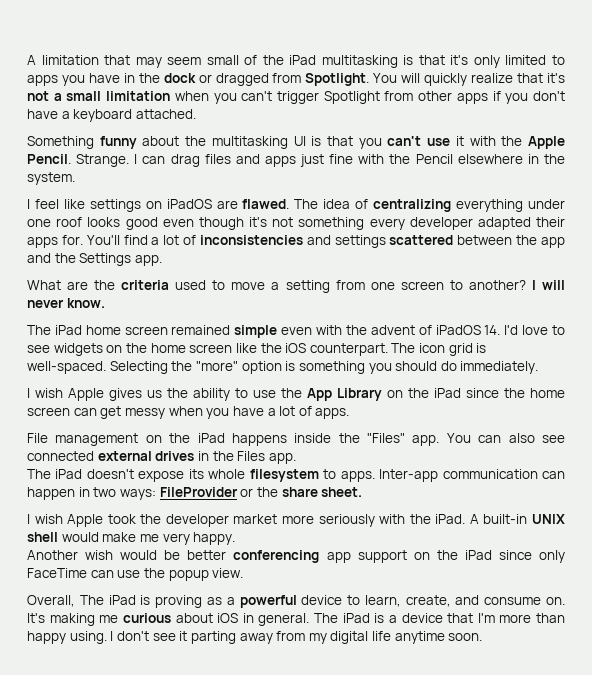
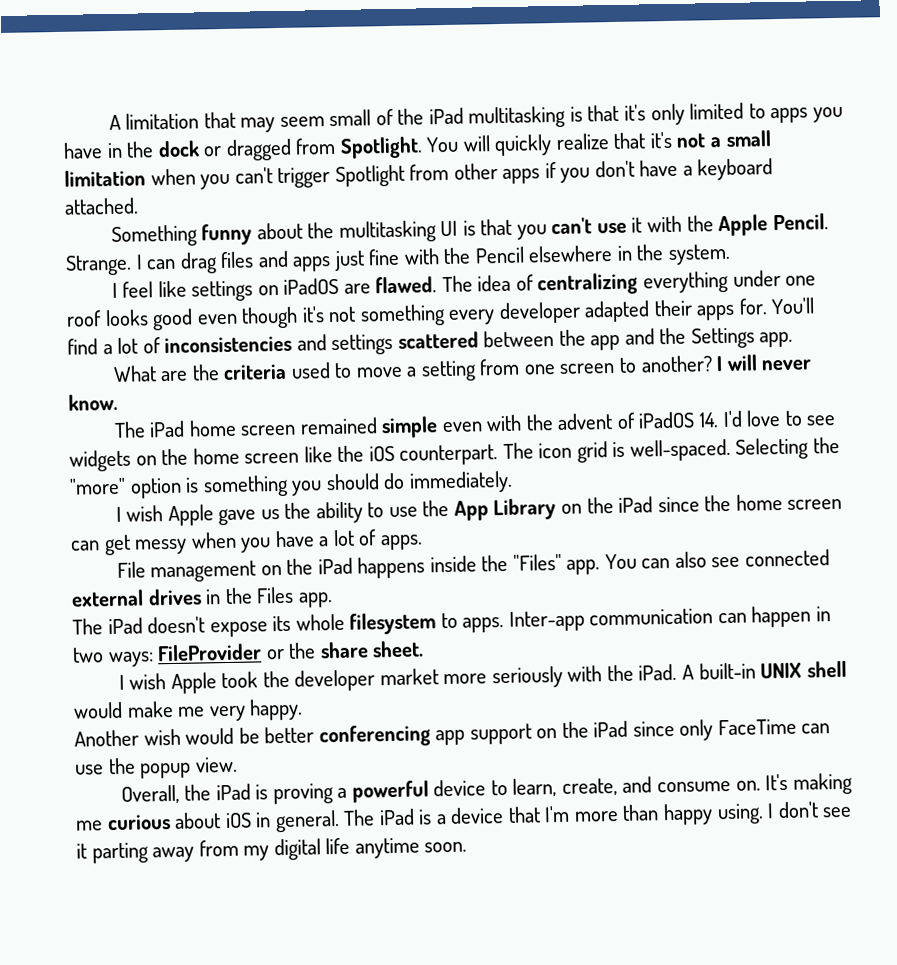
[109,388,142,401] gives -> [218,508,257,526] gave
[79,595,104,605] The -> [184,784,212,801] the
[206,597,222,605] as -> (334, 794) none

